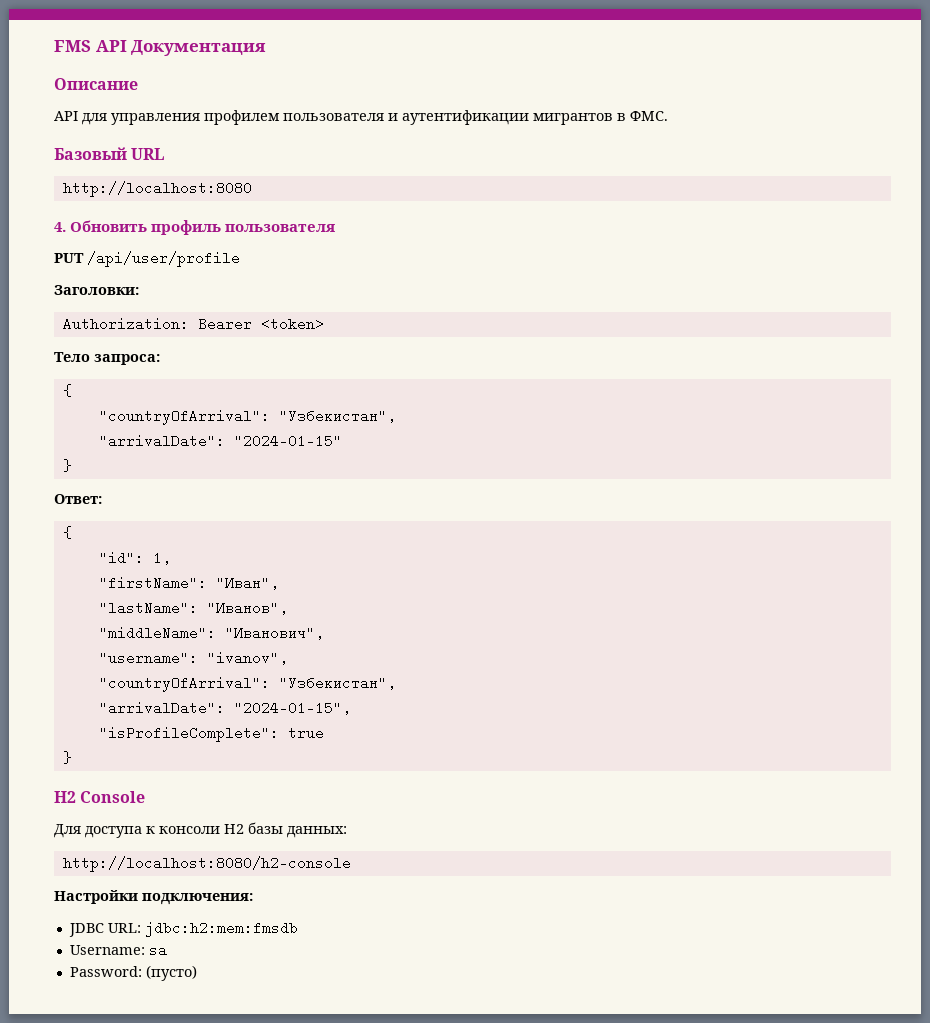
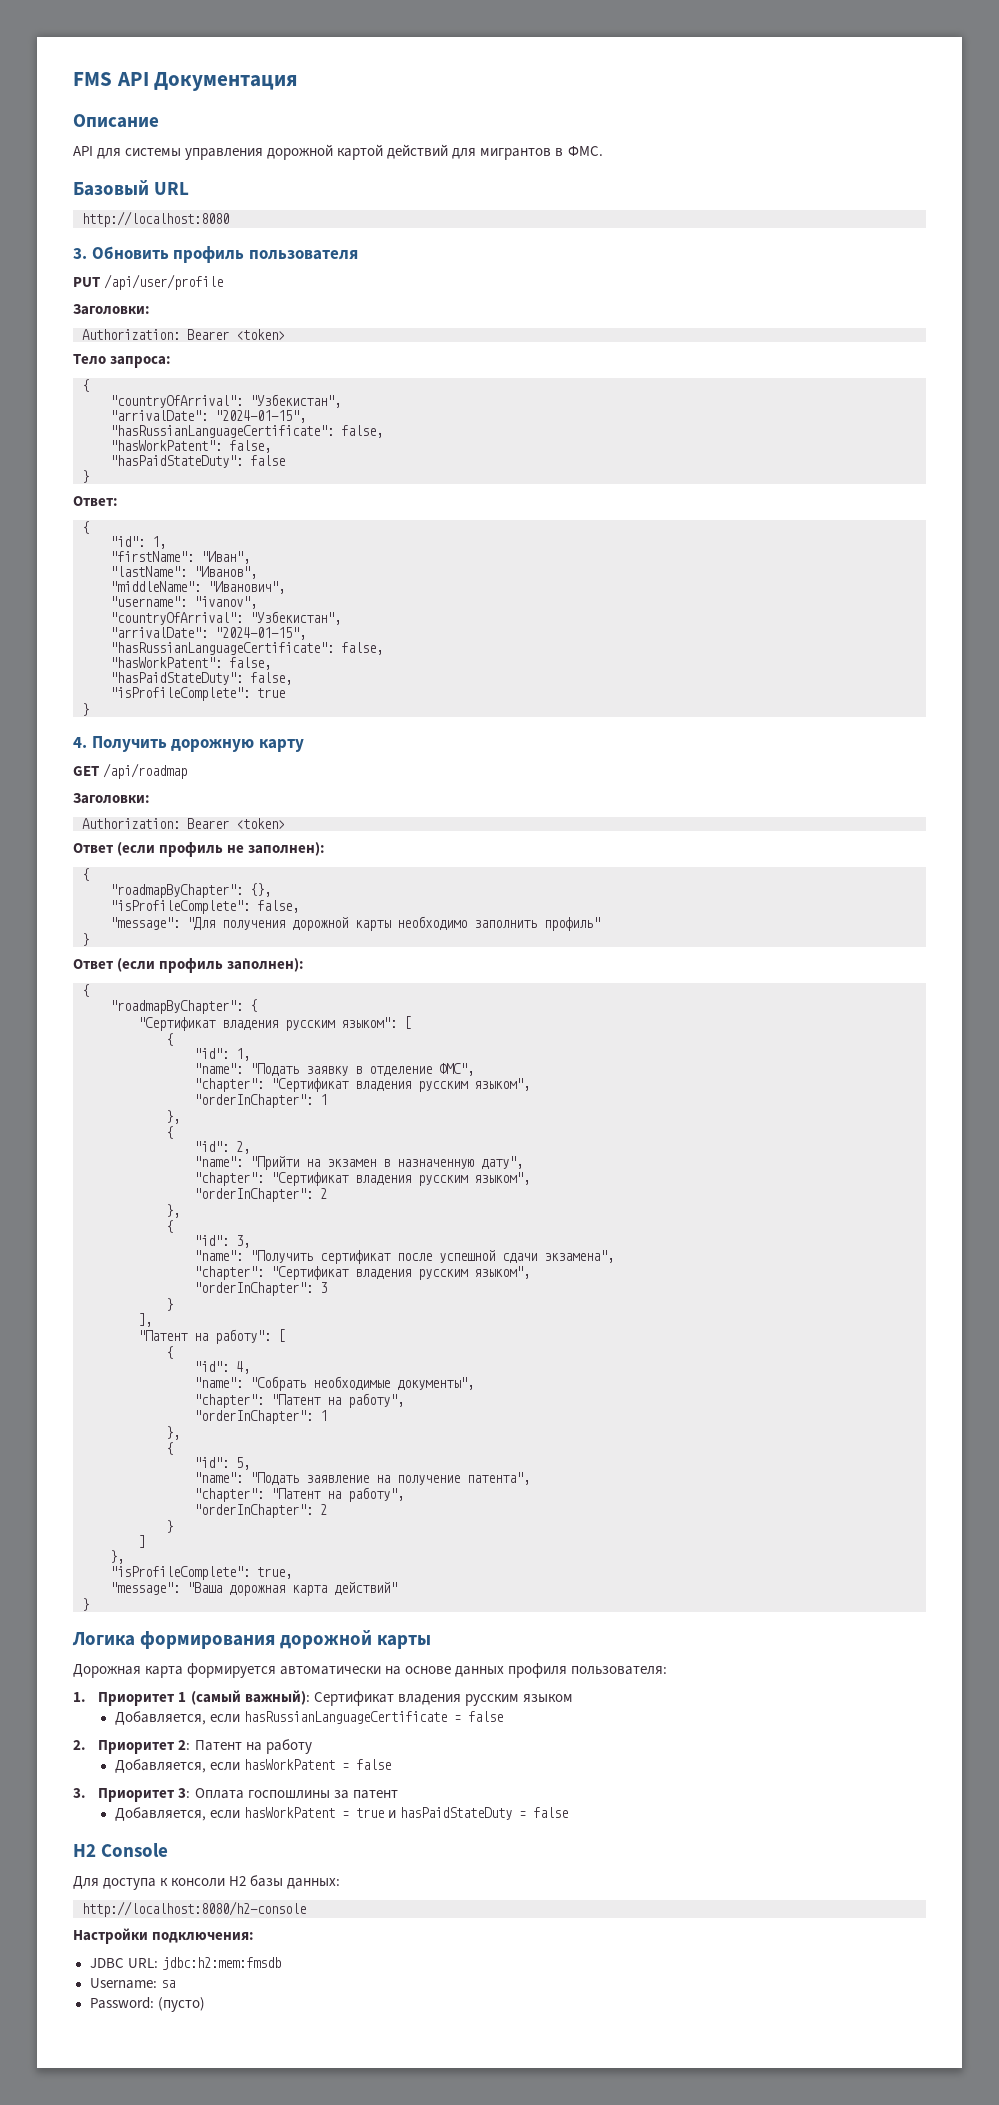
[111,110,529,125] управления профилем пользователя и аутентификации -> [125,144,477,160] системы управления дорожной картой действий для
[54,222,66,232] 4. -> [73,248,87,259] 3.
[233,434,342,448] "2024-01-15" -> [215,410,306,423] [110,425,383,438] [110,440,271,453] [110,455,285,468] "2024-01-15", // "hasRussianLanguageCertificate": false, // "hasWorkPatent": false, // "hasPaidStateDuty": false
[98,726,324,742] [62,751,72,764] "isProfileComplete": true // } -> [110,642,383,655] [110,657,271,670] [110,672,292,685] [110,687,285,701] [82,703,89,716] [73,736,304,752] [73,763,188,779] [73,793,150,804] [82,818,285,829] [73,842,326,857] [82,868,89,881] [110,883,271,898] [110,900,299,914] [110,916,600,931] [82,933,89,946] [73,958,305,973] [82,984,89,997] [110,999,257,1014] [138,1016,411,1031] [166,1033,173,1046] [194,1048,250,1061] [194,1063,474,1076] [194,1078,530,1092] [194,1094,327,1108] [166,1110,180,1124] [166,1126,173,1139] [194,1141,250,1154] [194,1156,523,1170] [194,1172,530,1186] [194,1188,327,1202] [166,1204,180,1218] [166,1220,173,1233] [194,1235,250,1248] [194,1250,614,1264] [194,1266,530,1280] [194,1282,327,1296] [166,1298,173,1311] [138,1313,152,1327] [138,1329,285,1344] [166,1346,173,1359] [194,1361,250,1374] [194,1376,474,1391] [194,1393,404,1408] [194,1410,327,1424] [166,1426,180,1440] [166,1442,173,1455] [194,1457,250,1470] [194,1472,530,1485] [194,1487,404,1502] [194,1504,327,1518] [166,1520,173,1533] [138,1535,145,1548] [110,1550,124,1564] [110,1566,292,1580] [110,1582,397,1596] [82,1598,89,1611] [72,1630,432,1649] [73,1663,668,1678] [73,1690,573,1706] [114,1711,504,1725] [73,1739,312,1754] [114,1759,392,1773] [73,1788,398,1802] [114,1807,569,1821] "hasRussianLanguageCertificate": false, // "hasWorkPatent": false, // "hasPaidStateDuty": false, // "isProfileComplete": true // } // 4. Получить дорожную карту // GET /api/roadmap // Заголовки: // Authorization: Bearer <token> // Ответ (если профиль не заполнен): // { // "roadmapByChapter": {}, // "isProfileComplete": false, // "message": "Для получения дорожной карты необходимо заполнить профиль" // } // Ответ (если профиль заполнен): // { // "roadmapByChapter": { // "Сертификат владения русским языком": [ // { // "id": 1, // "name": "Подать заявку в отделение ФМС", // "chapter": "Сертификат владения русским языком", // "orderInChapter": 1 // }, // { // "id": 2, // "name": "Прийти на экзамен в назначенную дату", // "chapter": "Сертификат владения русским языком", // "orderInChapter": 2 // }, // { // "id": 3, // "name": "Получить сертификат после успешной сдачи экзамена", // "chapter": "Сертификат владения русским языком", // "orderInChapter": 3 // } // ], // "Патент на работу": [ // { // "id": 4, // "name": "Собрать необходимые документы", // "chapter": "Патент на работу", // "orderInChapter": 1 // }, // { // "id": 5, // "name": "Подать заявление на получение патента", // "chapter": "Патент на работу", // "orderInChapter": 2 // } // ] // }, // "isProfileComplete": true, // "message": "Ваша дорожная карта действий" // } // Логика формирования дорожной карты // Дорожная карта формируется автоматически на основе данных профиля пользователя: // 1. Приоритет 1 (самый важный): Сертификат владения русским языком // Добавляется, если hasRussianLanguageCertificate = false // 2. Приоритет 2: Патент на работу // Добавляется, если hasWorkPatent = false // 3. Приоритет 3: Оплата госпошлины за патент // Добавляется, если hasWorkPatent = true и hasPaidStateDuty = false

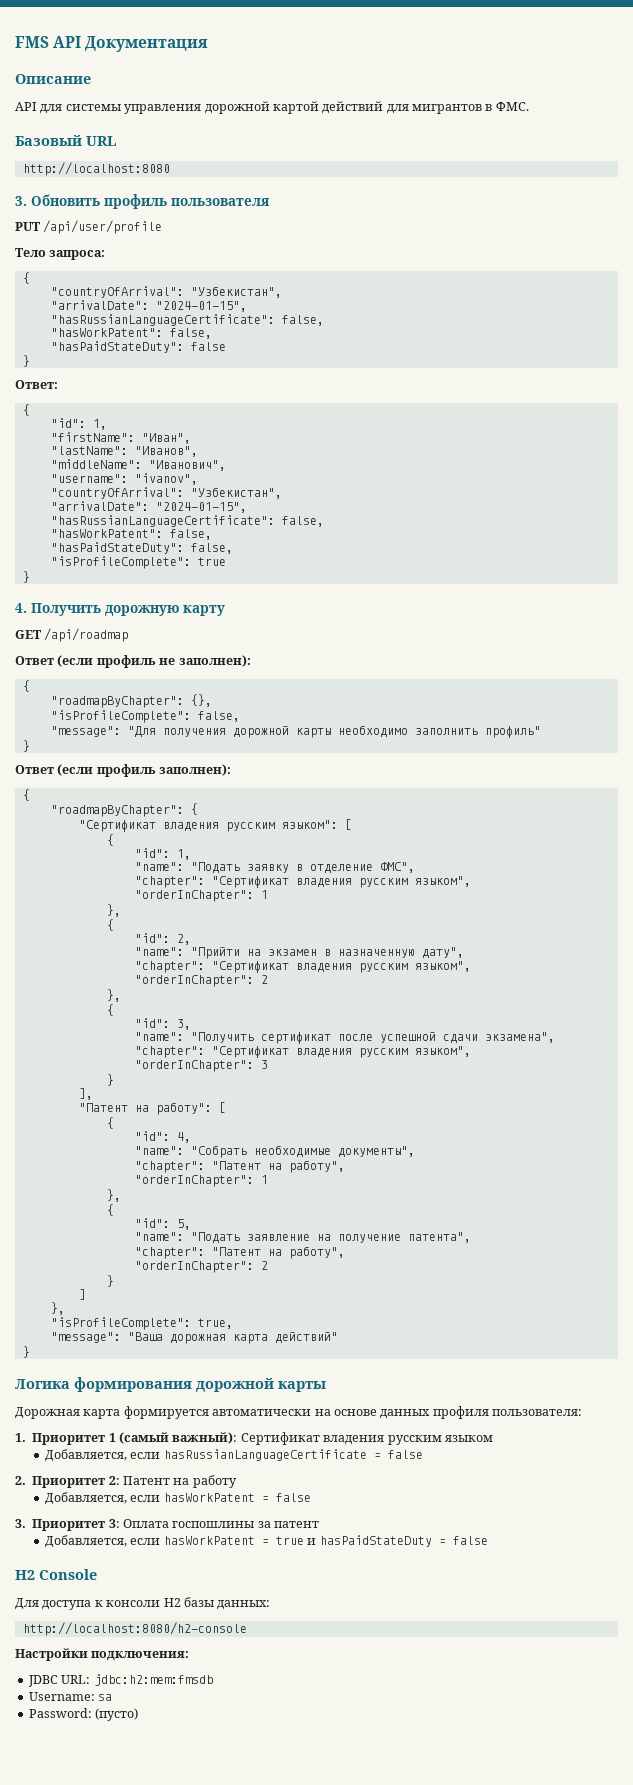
[73,304,150,315] [82,329,285,340] // Заголовки: // Authorization: Bearer <token> -> (163, 227) none
[73,793,150,804] [82,818,285,829] // Заголовки: // Authorization: Bearer <token> -> (129, 635) none

